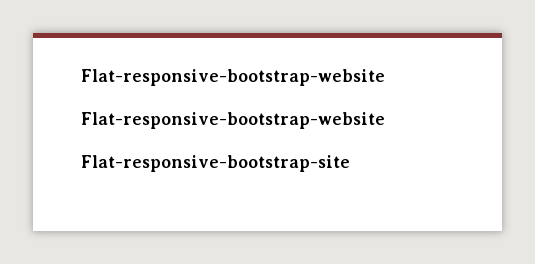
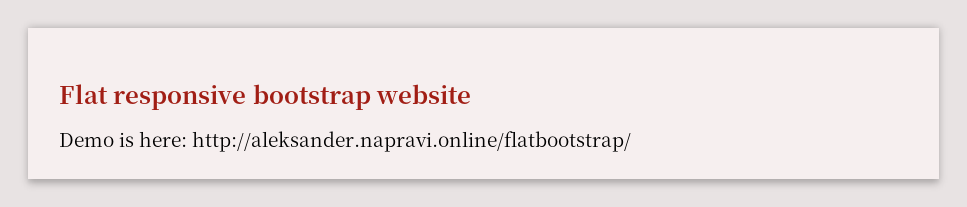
[81,69,385,86] [81,112,385,129] [81,155,350,172] Flat-responsive-bootstrap-website // Flat-responsive-bootstrap-website // Flat-responsive-bootstrap-site -> [59,84,472,110] [59,131,632,152] Flat responsive bootstrap website // Demo is here: http://aleksander.napravi.online/flatbootstrap/

